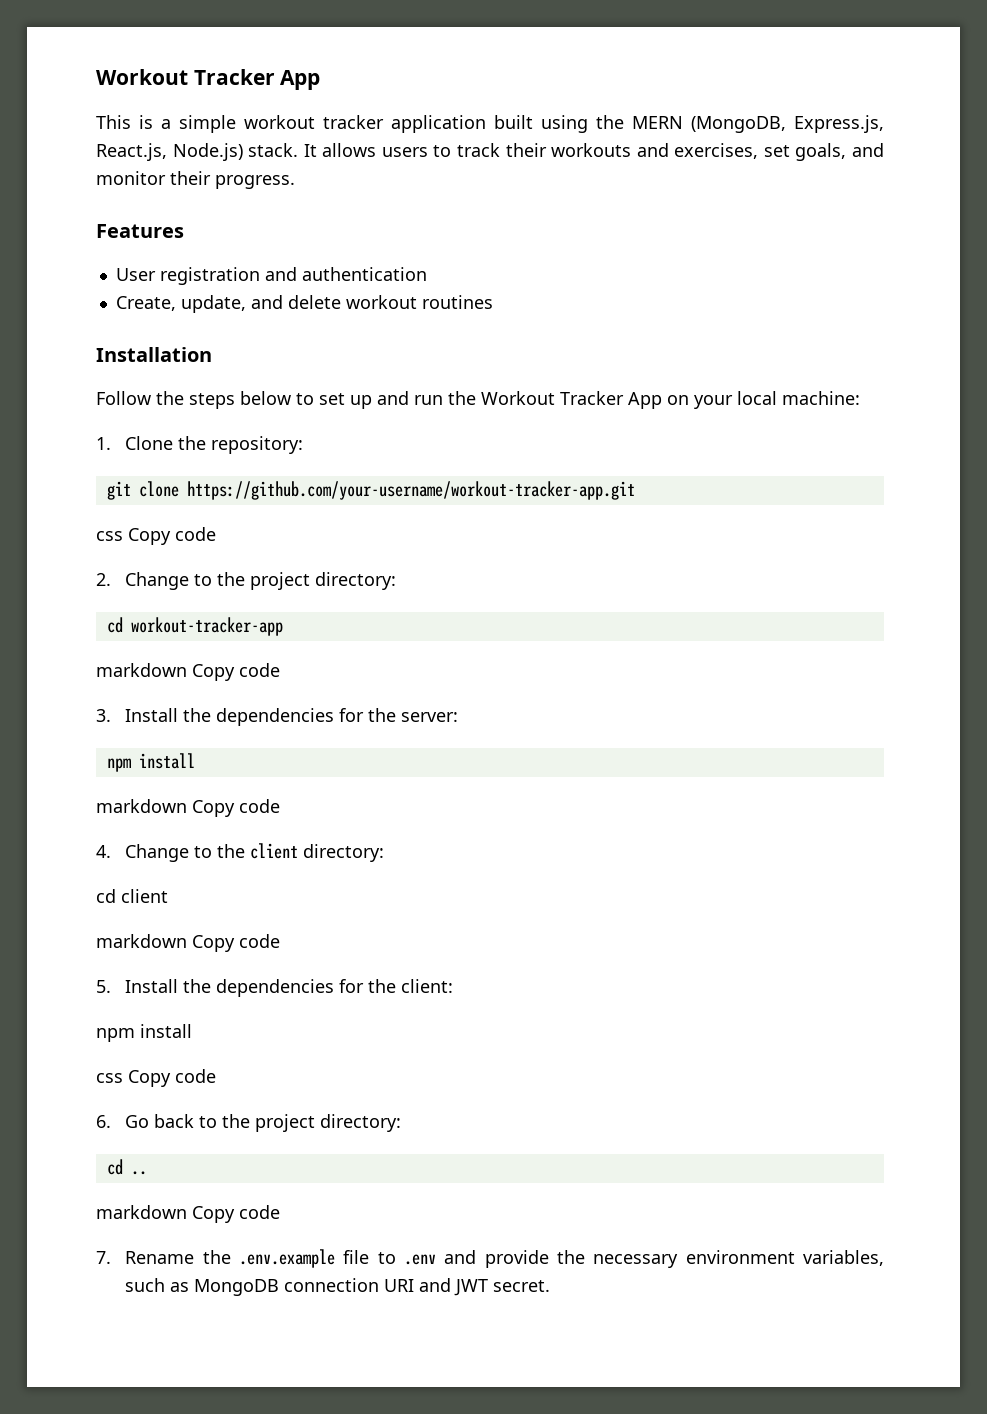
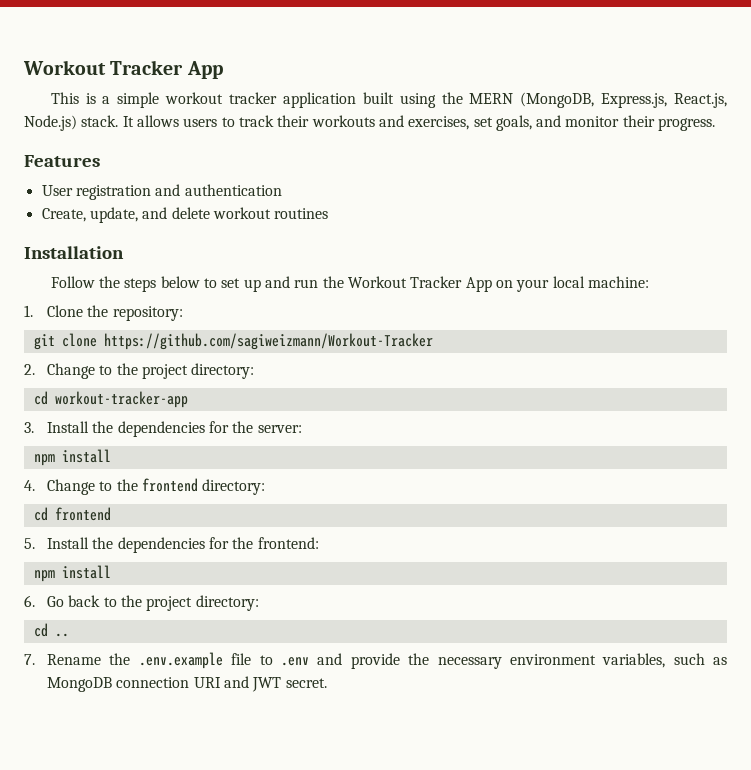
[186,481,635,500] [96,527,216,545] https://github.com/your-username/workout-tracker-app.git // css Copy code -> [103,333,433,350] https://github.com/sagiweizmann/Workout-Tracker
[96,663,280,681] // markdown Copy code -> (188, 399) none
[96,799,280,817] // markdown Copy code -> (111, 456) none
[250,843,385,862] [96,889,168,903] [96,934,280,952] client directory: // cd client // markdown Copy code -> [142,478,266,495] [33,507,111,521] frontend directory: // cd frontend
[401,979,454,993] [96,1024,192,1042] [96,1069,216,1087] client: // npm install // css Copy code -> [257,537,319,549] [33,565,111,582] frontend: // npm install
[96,1205,280,1223] // markdown Copy code -> (69, 635) none

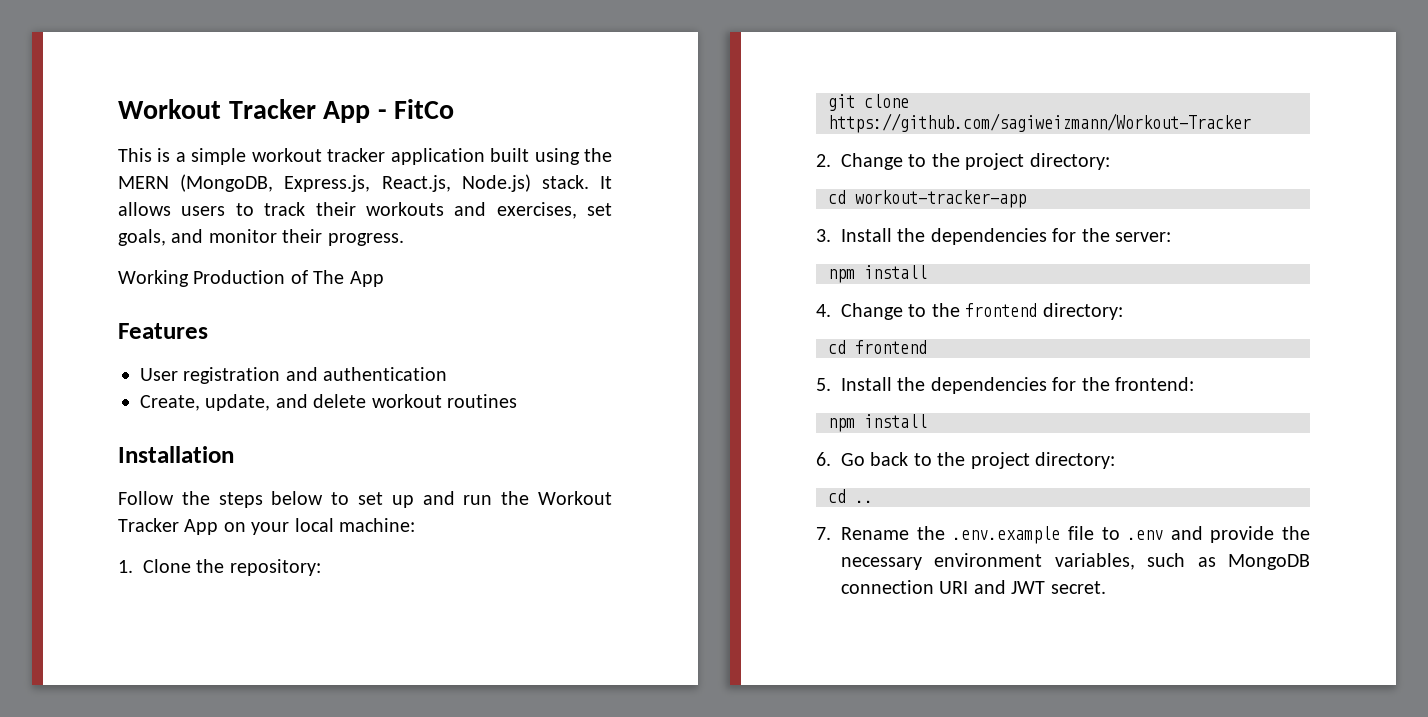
[23,60,223,79] Workout Tracker App -> [118,99,455,123] Workout Tracker App - FitCo
(716, 124) none -> [118,270,384,287] // Working Production of The App

